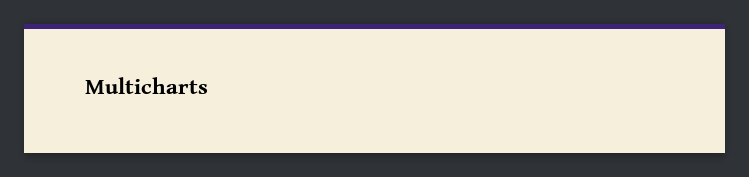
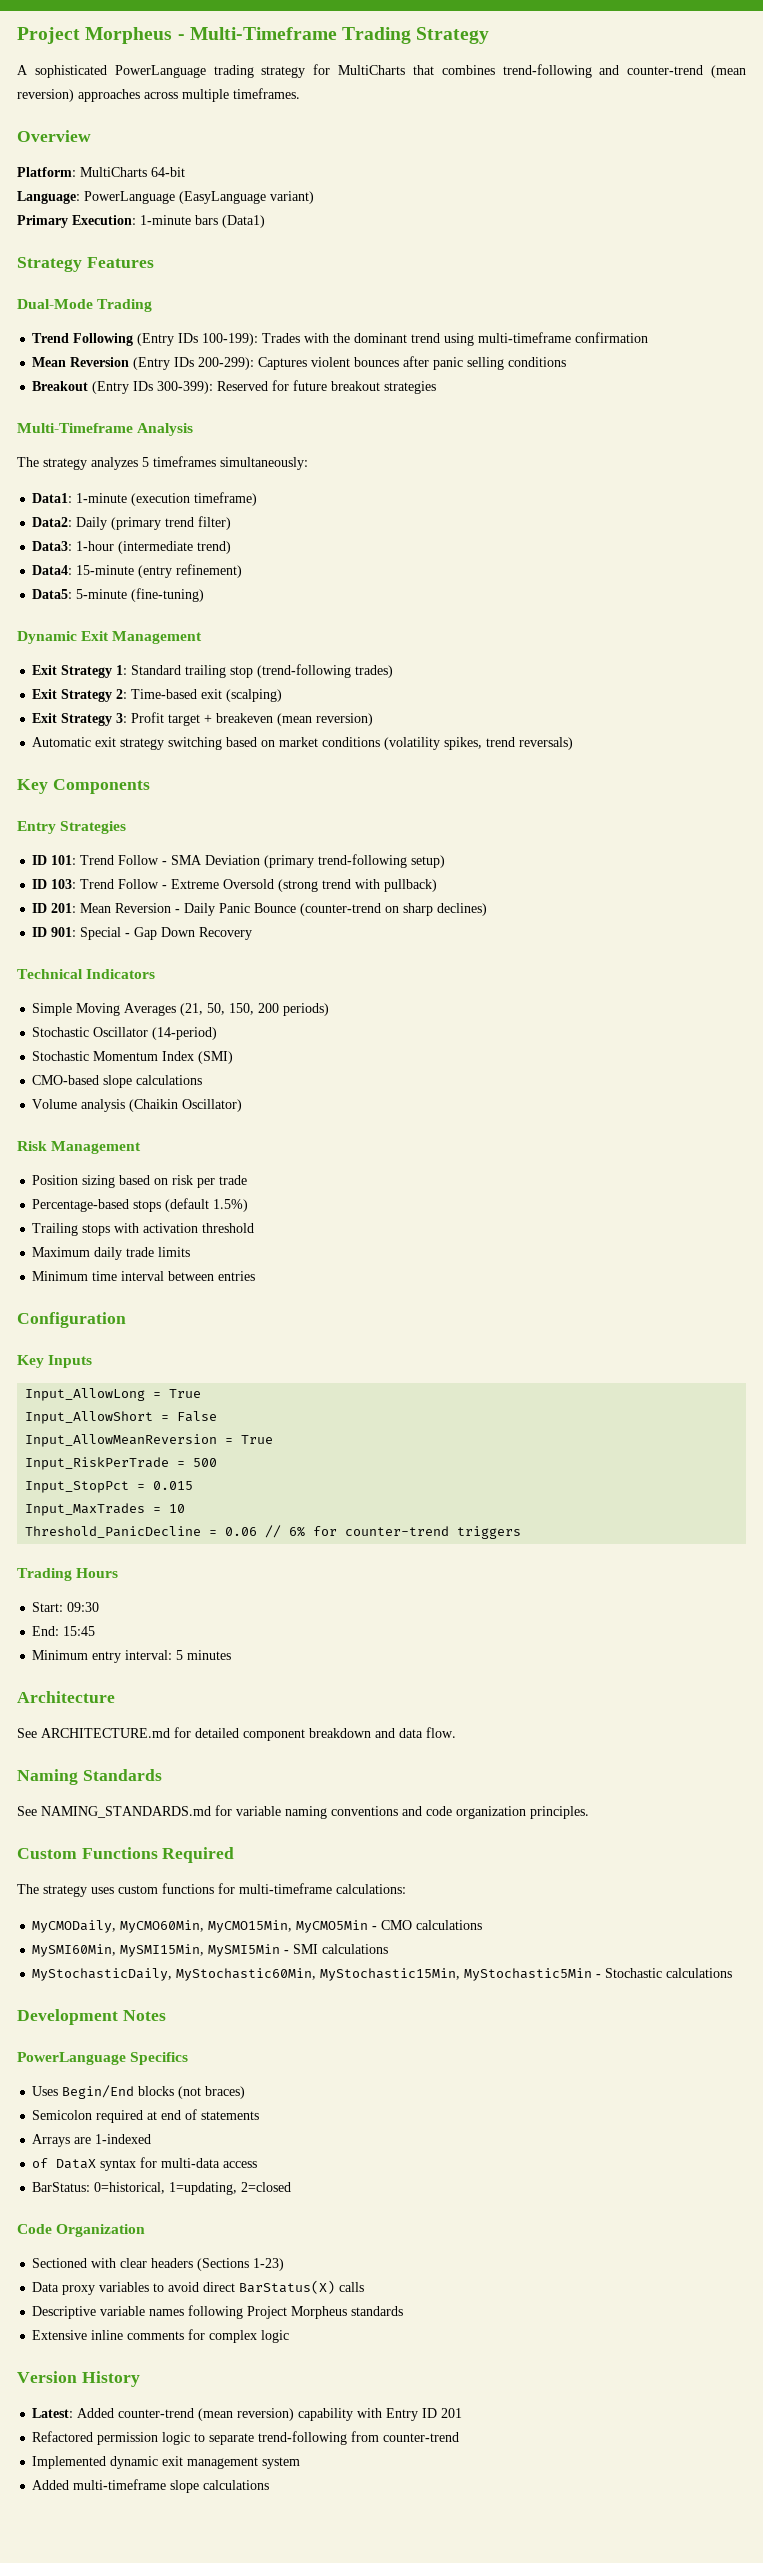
[85,77,208,94] Multicharts -> [17,27,490,44] [17,64,747,78] [17,88,300,102] [17,130,91,142] [17,167,185,177] [17,191,314,204] [17,215,265,228] [17,257,154,272] [17,299,153,312] [32,332,649,346] [32,356,567,370] [32,380,437,394] [17,423,194,436] [17,456,308,470] [32,492,258,506] [32,516,232,530] [32,541,232,554] [32,564,243,578] [32,588,205,602] [17,631,203,644] [32,664,394,678] [32,689,283,702] [32,712,374,726] [32,737,574,750] [17,779,150,794] [17,821,127,834] [32,854,446,868] [32,879,438,892] [32,903,488,916] [32,927,253,940] [17,969,156,979] [32,1003,330,1016] [32,1027,218,1040] [32,1051,234,1064] [32,1075,203,1088] [32,1099,243,1112] [17,1141,142,1154] [32,1175,248,1188] [32,1198,249,1212] [32,1223,255,1236] [32,1247,191,1260] [32,1271,256,1281] [17,1312,126,1328] [17,1355,93,1368] [25,1388,202,1401] [25,1411,218,1424] [25,1434,274,1447] [25,1457,218,1470] [25,1481,194,1493] [25,1503,186,1516] [25,1525,522,1539] [17,1568,119,1581] [32,1602,100,1612] [32,1626,96,1636] [32,1650,232,1663] [17,1691,115,1703] [17,1727,456,1741] [17,1769,162,1785] [17,1805,589,1819] [17,1847,235,1863] [17,1883,406,1897] [32,1920,483,1933] [32,1944,389,1957] [32,1968,733,1981] [17,2009,166,2025] [17,2052,189,2065] [32,2085,246,2099] [32,2109,260,2123] [32,2134,152,2147] [32,2157,258,2171] [32,2182,292,2195] [17,2224,146,2237] [32,2258,285,2271] [32,2280,365,2295] [32,2305,404,2319] [32,2329,290,2343] [17,2371,140,2387] [32,2408,463,2421] [32,2431,460,2445] [32,2456,301,2469] [32,2479,270,2493] Project Morpheus - Multi-Timeframe Trading Strategy // A sophisticated PowerLanguage trading strategy for MultiCharts that combines trend-following and counter-trend (mean reversion) approaches across multiple timeframes. // Overview // Platform: MultiCharts 64-bit // Language: PowerLanguage (EasyLanguage variant) // Primary Execution: 1-minute bars (Data1) // Strategy Features // Dual-Mode Trading // Trend Following (Entry IDs 100-199): Trades with the dominant trend using multi-timeframe confirmation // Mean Reversion (Entry IDs 200-299): Captures violent bounces after panic selling conditions // Breakout (Entry IDs 300-399): Reserved for future breakout strategies // Multi-Timeframe Analysis // The strategy analyzes 5 timeframes simultaneously: // Data1: 1-minute (execution timeframe) // Data2: Daily (primary trend filter) // Data3: 1-hour (intermediate trend) // Data4: 15-minute (entry refinement) // Data5: 5-minute (fine-tuning) // Dynamic Exit Management // Exit Strategy 1: Standard trailing stop (trend-following trades) // Exit Strategy 2: Time-based exit (scalping) // Exit Strategy 3: Profit target + breakeven (mean reversion) // Automatic exit strategy switching based on market conditions (volatility spikes, trend reversals) // Key Components // Entry Strategies // ID 101: Trend Follow - SMA Deviation (primary trend-following setup) // ID 103: Trend Follow - Extreme Oversold (strong trend with pullback) // ID 201: Mean Reversion - Daily Panic Bounce (counter-trend on sharp declines) // ID 901: Special - Gap Down Recovery // Technical Indicators // Simple Moving Averages (21, 50, 150, 200 periods) // Stochastic Oscillator (14-period) // Stochastic Momentum Index (SMI) // CMO-based slope calculations // Volume analysis (Chaikin Oscillator) // Risk Management // Position sizing based on risk per trade // Percentage-based stops (default 1.5%) // Trailing stops with activation threshold // Maximum daily trade limits // Minimum time interval between entries // Configuration // Key Inputs // Input_AllowLong = True // Input_AllowShort = False // Input_AllowMeanReversion = True // Input_RiskPerTrade = 500 // Input_StopPct = 0.015 // Input_MaxTrades = 10 // Threshold_PanicDecline = 0.06 // 6% for counter-trend triggers // Trading Hours // Start: 09:30 // End: 15:45 // Minimum entry interval: 5 minutes // Architecture // See ARCHITECTURE.md for detailed component breakdown and data flow. // Naming Standards // See NAMING_STANDARDS.md for variable naming conventions and code organization principles. // Custom Functions Required // The strategy uses custom functions for multi-timeframe calculations: // MyCMODaily, MyCMO60Min, MyCMO15Min, MyCMO5Min - CMO calculations // MySMI60Min, MySMI15Min, MySMI5Min - SMI calculations // MyStochasticDaily, MyStochastic60Min, MyStochastic15Min, MyStochastic5Min - Stochastic calculations // Development Notes // PowerLanguage Specifics // Uses Begin/End blocks (not braces) // Semicolon required at end of statements // Arrays are 1-indexed // of DataX syntax for multi-data access // BarStatus: 0=historical, 1=updating, 2=closed // Code Organization // Sectioned with clear headers (Sections 1-23) // Data proxy variables to avoid direct BarStatus(X) calls // Descriptive variable names following Project Morpheus standards // Extensive inline comments for complex logic // Version History // Latest: Added counter-trend (mean reversion) capability with Entry ID 201 // Refactored permission logic to separate trend-following from counter-trend // Implemented dynamic exit management system // Added multi-timeframe slope calculations

